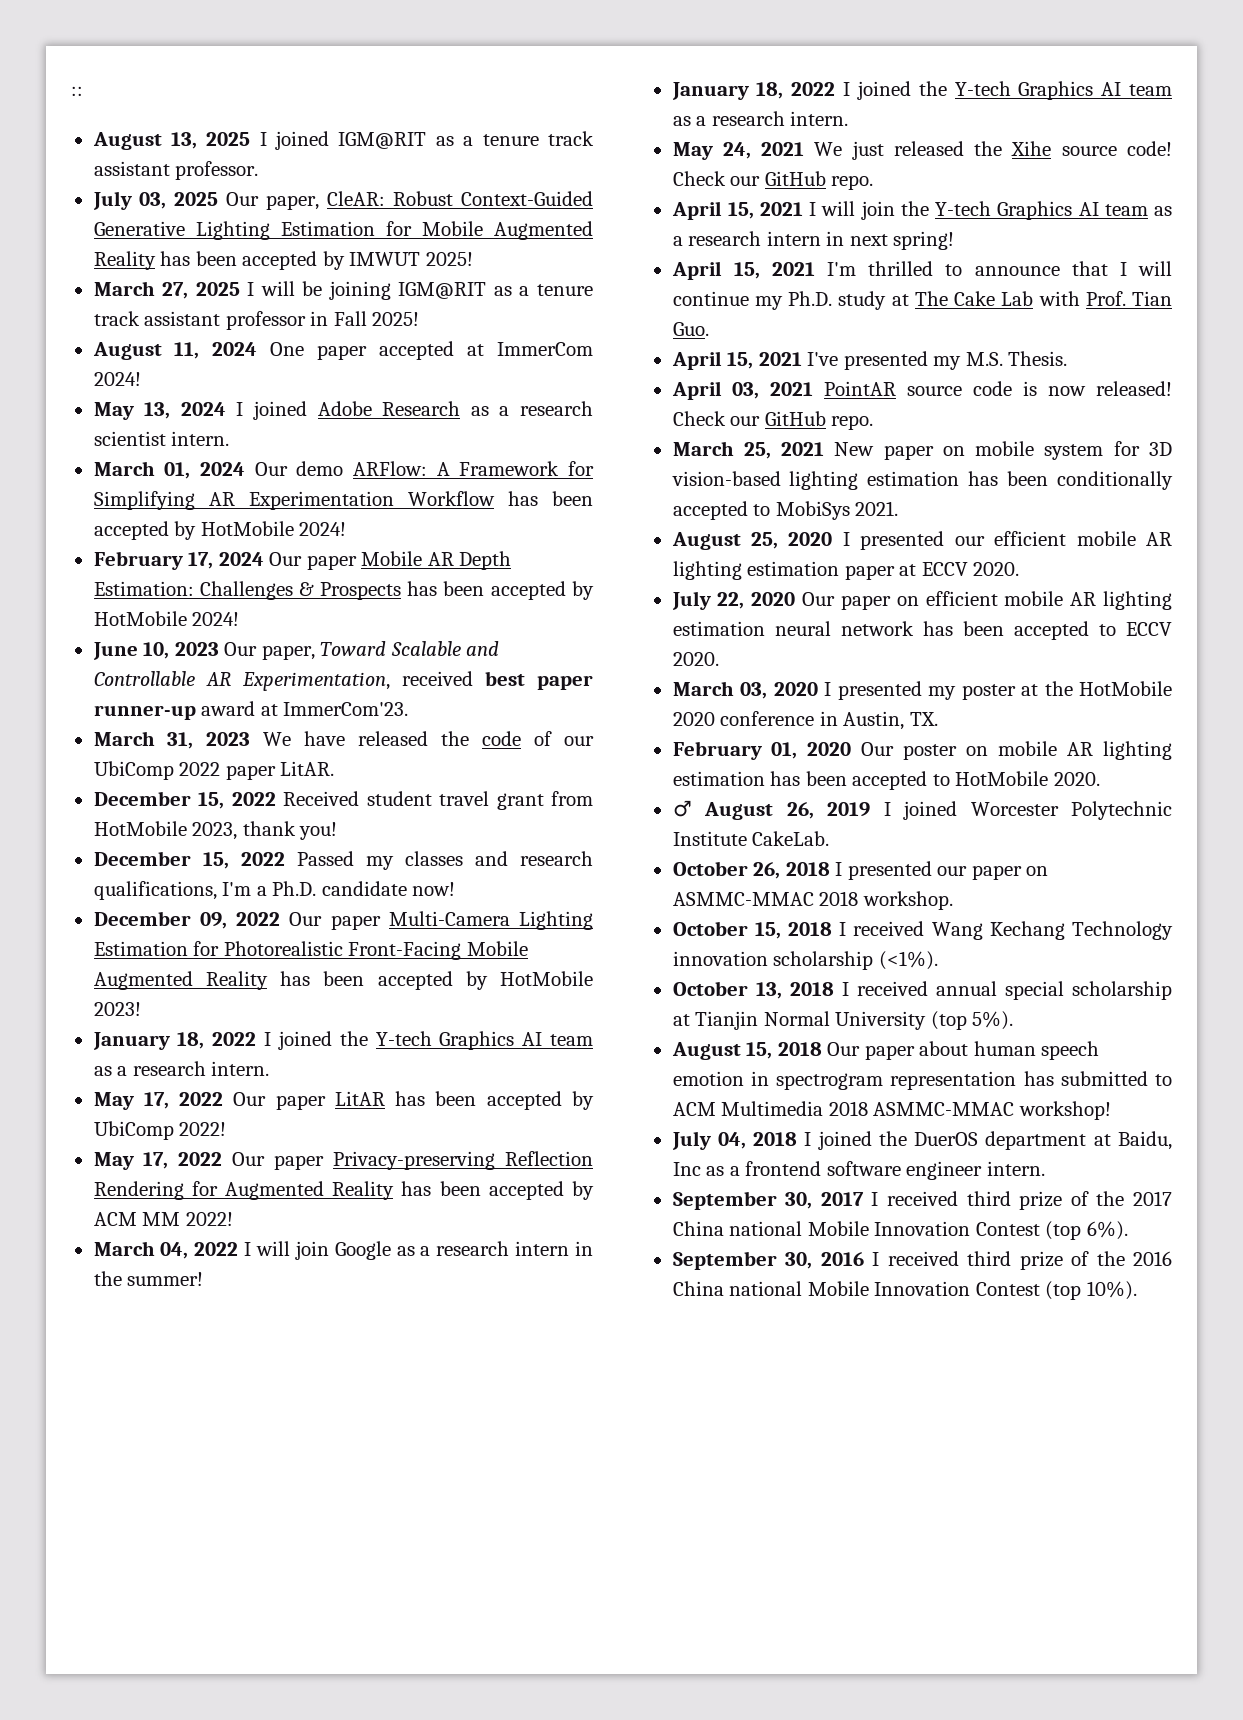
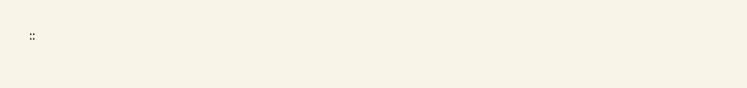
[92,131,594,150] [93,161,259,180] [92,191,593,210] [93,221,593,240] [93,251,473,270] [93,281,594,300] [93,311,420,330] [92,341,593,360] [93,372,141,386] [93,401,593,420] [93,431,230,446] [93,461,594,479] [93,491,593,510] [93,521,347,540] [93,551,512,570] [93,581,595,600] [93,611,240,626] [92,641,500,660] [93,671,593,691] [93,701,409,720] [93,731,594,749] [93,761,335,780] [93,791,593,810] [93,821,338,840] [93,851,593,870] [93,881,456,900] [93,911,593,930] [93,941,528,960] [93,971,593,990] [93,1002,141,1016] [92,1031,593,1050] [93,1061,270,1076] [93,1091,594,1110] [93,1121,227,1140] [93,1151,593,1170] [93,1181,594,1200] [93,1212,233,1226] [93,1241,594,1260] [93,1271,204,1286] [671,81,1172,100] [672,111,849,126] [672,141,1172,160] [672,171,874,190] [671,201,1172,220] [672,231,955,250] [671,261,1172,280] [672,291,1172,310] [672,322,709,336] [671,351,1068,370] [671,381,1172,400] [672,411,874,430] [672,441,1172,460] [671,471,1173,490] [672,501,899,520] [671,531,1172,550] [672,561,1020,580] [671,591,1172,610] [672,621,1172,640] [672,652,719,666] [672,681,1172,700] [672,711,938,730] [672,741,1172,760] [672,771,1100,790] [672,800,1172,820] [672,831,830,846] [672,861,1049,880] [672,891,953,910] [672,921,1173,940] [672,951,938,970] [672,981,1172,1000] [672,1011,1014,1030] [671,1041,1100,1060] [672,1071,1172,1090] [672,1101,1111,1120] [671,1131,1172,1150] [672,1161,1045,1180] [672,1191,1172,1210] [672,1221,1128,1240] [672,1251,1172,1270] [672,1281,1137,1300] // August 13, 2025 I joined IGM@RIT as a tenure track assistant professor. // July 03, 2025 Our paper, CleAR: Robust Context-Guided Generative Lighting Estimation for Mobile Augmented Reality has been accepted by IMWUT 2025! // March 27, 2025 I will be joining IGM@RIT as a tenure track assistant professor in Fall 2025! // August 11, 2024 One paper accepted at ImmerCom 2024! // May 13, 2024 I joined Adobe Research as a research scientist intern. // March 01, 2024 Our demo ARFlow: A Framework for Simplifying AR Experimentation Workflow has been accepted by HotMobile 2024! // February 17, 2024 Our paper Mobile AR Depth Estimation: Challenges & Prospects has been accepted by HotMobile 2024! // June 10, 2023 Our paper, Toward Scalable and Controllable AR Experimentation, received best paper runner-up award at ImmerCom'23. // March 31, 2023 We have released the code of our UbiComp 2022 paper LitAR. // December 15, 2022 Received student travel grant from HotMobile 2023, thank you! // December 15, 2022 Passed my classes and research qualifications, I'm a Ph.D. candidate now! // December 09, 2022 Our paper Multi-Camera Lighting Estimation for Photorealistic Front-Facing Mobile Augmented Reality has been accepted by HotMobile 2023! // January 18, 2022 I joined the Y-tech Graphics AI team as a research intern. // May 17, 2022 Our paper LitAR has been accepted by UbiComp 2022! // May 17, 2022 Our paper Privacy-preserving Reflection Rendering for Augmented Reality has been accepted by ACM MM 2022! // March 04, 2022 I will join Google as a research intern in the summer! // January 18, 2022 I joined the Y-tech Graphics AI team as a research intern. // May 24, 2021 We just released the Xihe source code! Check our GitHub repo. // April 15, 2021 I will join the Y-tech Graphics AI team as a research intern in next spring! // April 15, 2021 I'm thrilled to announce that I will continue my Ph.D. study at The Cake Lab with Prof. Tian Guo. // April 15, 2021 I've presented my M.S. Thesis. // April 03, 2021 PointAR source code is now released! Check our GitHub repo. // March 25, 2021 New paper on mobile system for 3D vision-based lighting estimation has been conditionally accepted to MobiSys 2021. // August 25, 2020 I presented our efficient mobile AR lighting estimation paper at ECCV 2020. // July 22, 2020 Our paper on efficient mobile AR lighting estimation neural network has been accepted to ECCV 2020. // March 03, 2020 I presented my poster at the HotMobile 2020 conference in Austin, TX. // February 01, 2020 Our poster on mobile AR lighting estimation has been accepted to HotMobile 2020. // ♂ August 26, 2019 I joined Worcester Polytechnic Institute CakeLab. // October 26, 2018 I presented our paper on ASMMC-MMAC 2018 workshop. // October 15, 2018 I received Wang Kechang Technology innovation scholarship (<1%). // October 13, 2018 I received annual special scholarship at Tianjin Normal University (top 5%). // August 15, 2018 Our paper about human speech emotion in spectrogram representation has submitted to ACM Multimedia 2018 ASMMC-MMAC workshop! // July 04, 2018 I joined the DuerOS department at Baidu, Inc as a frontend software engineer intern. // September 30, 2017 I received third prize of the 2017 China national Mobile Innovation Contest (top 6%). // September 30, 2016 I received third prize of the 2016 China national Mobile Innovation Contest (top 10%). -> (35, 36) none

